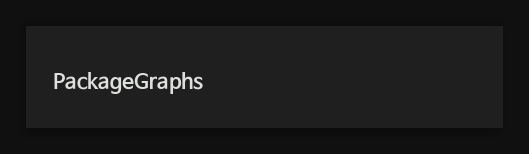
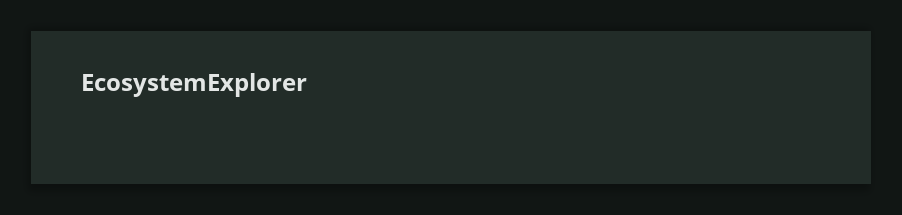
[53,72,203,94] PackageGraphs -> [81,73,307,97] EcosystemExplorer

